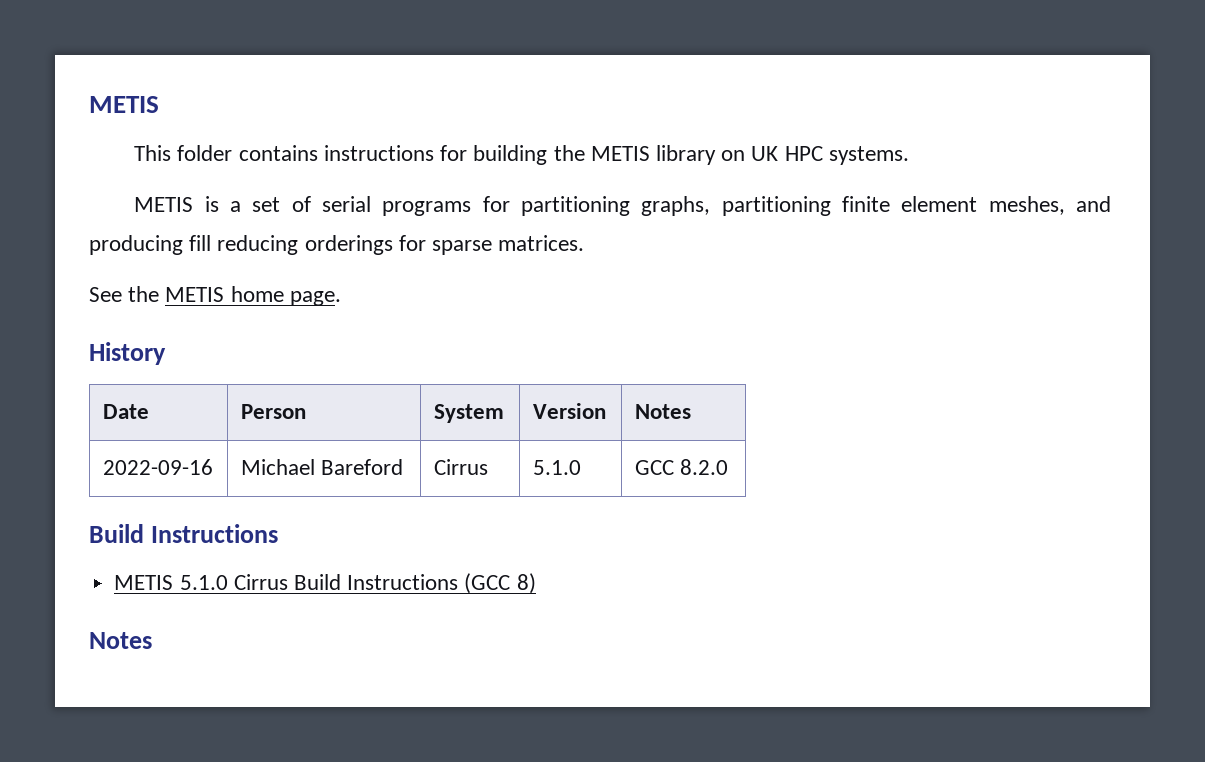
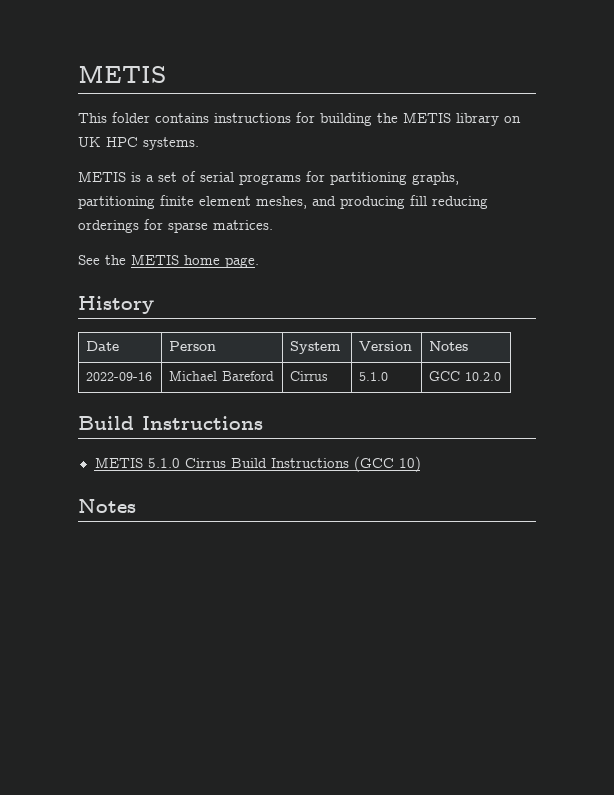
[680,459,729,475] 8.2.0 -> [465,372,502,381] 10.2.0
[516,573,536,594] 8) -> [398,456,421,472] 10)

